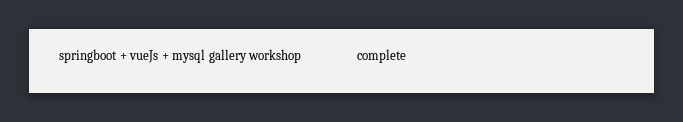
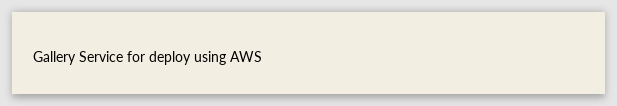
[59,49,406,63] springboot + vueJs + mysql gallery workshop complete -> [33,51,262,65] Gallery Service for deploy using AWS

